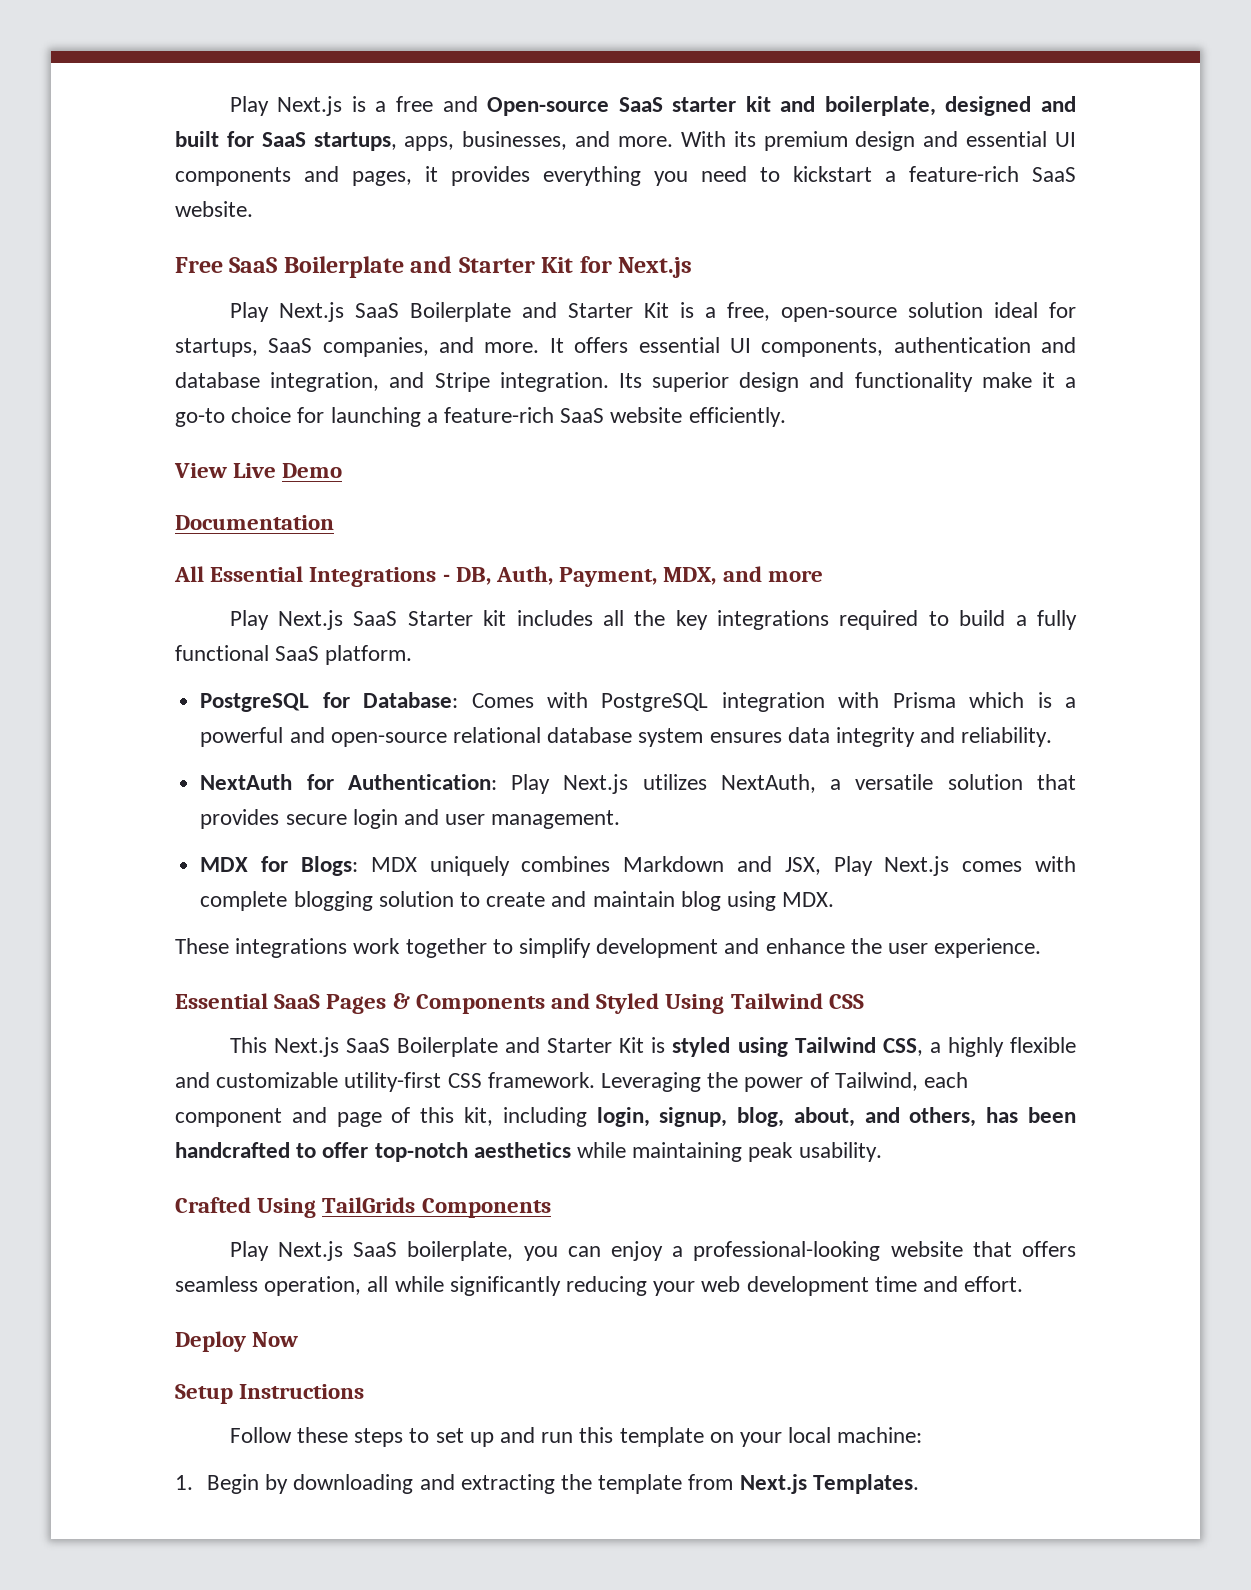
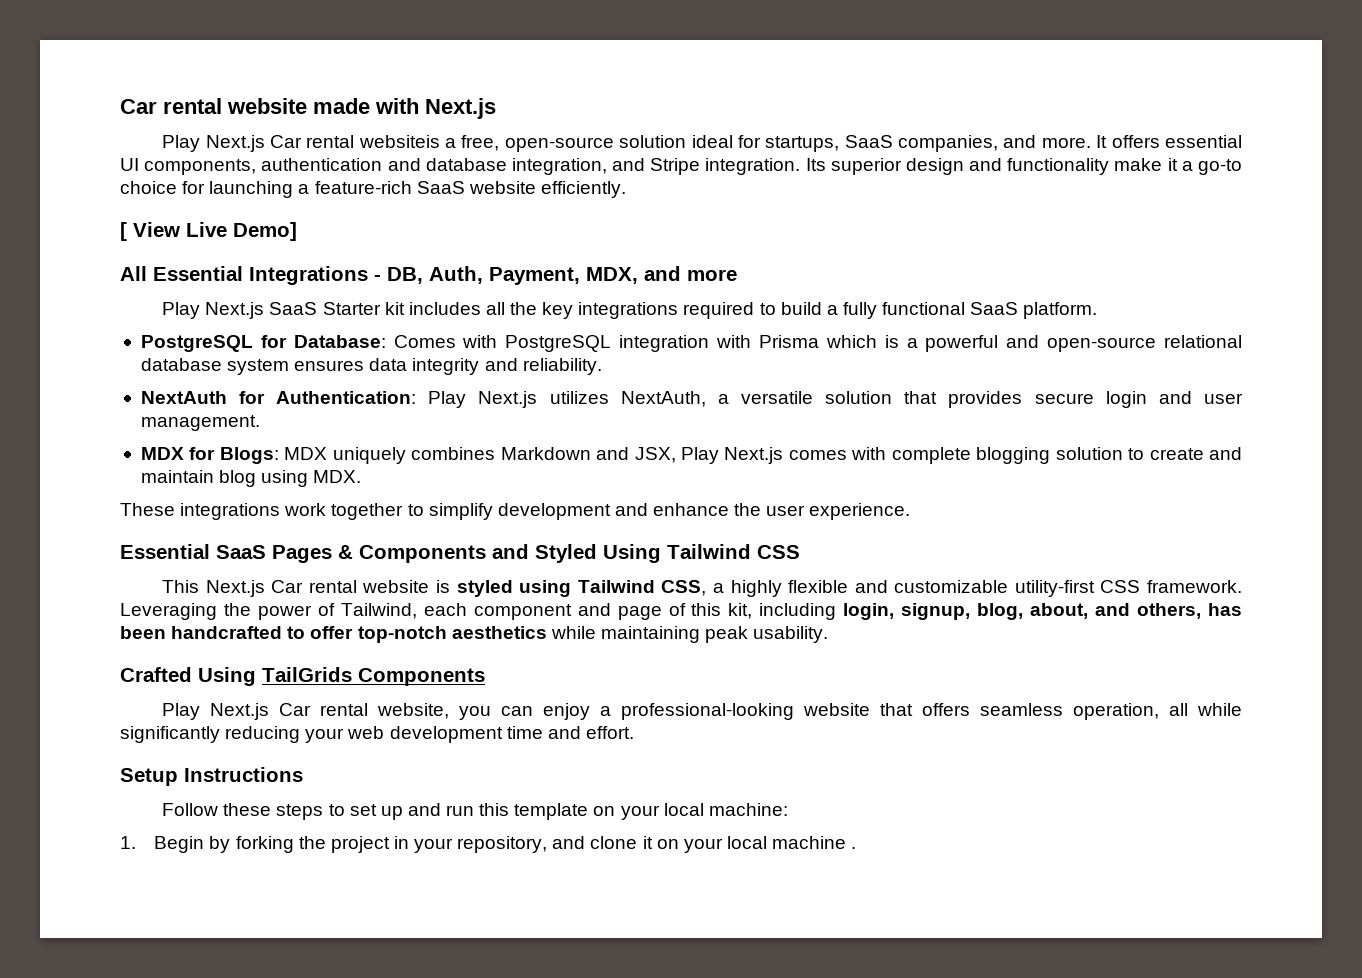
[229,96,1076,116] [175,131,1076,151] [175,166,1076,186] [175,201,253,217] [175,256,693,278] [229,302,694,322] Play Next.js is a free and Open-source SaaS starter kit and boilerplate, designed and built for SaaS startups, apps, businesses, and more. With its premium design and essential UI components and pages, it provides everything you need to kickstart a feature-rich SaaS website. // Free SaaS Boilerplate and Starter Kit for Next.js // Play Next.js SaaS Boilerplate and Starter Kit is -> [120,98,496,119] [162,135,440,152] Car rental website made with Next.js // Play Next.js Car rental websiteis
(786, 417) none -> [120,222,127,241] [
[282,463,343,478] [175,515,334,530] Demo // Documentation -> [233,222,297,241] Demo]
[345,1037,645,1057] SaaS Boilerplate and Starter Kit -> [271,580,430,593] Car rental website
[353,1241,514,1261] SaaS boilerplate, -> [279,703,450,719] Car rental website,
[175,1331,299,1352] // Deploy Now -> (634, 732) none
[293,1474,919,1494] downloading and extracting the template from Next.js Templates. -> [235,836,857,853] forking the project in your repository, and clone it on your local machine .

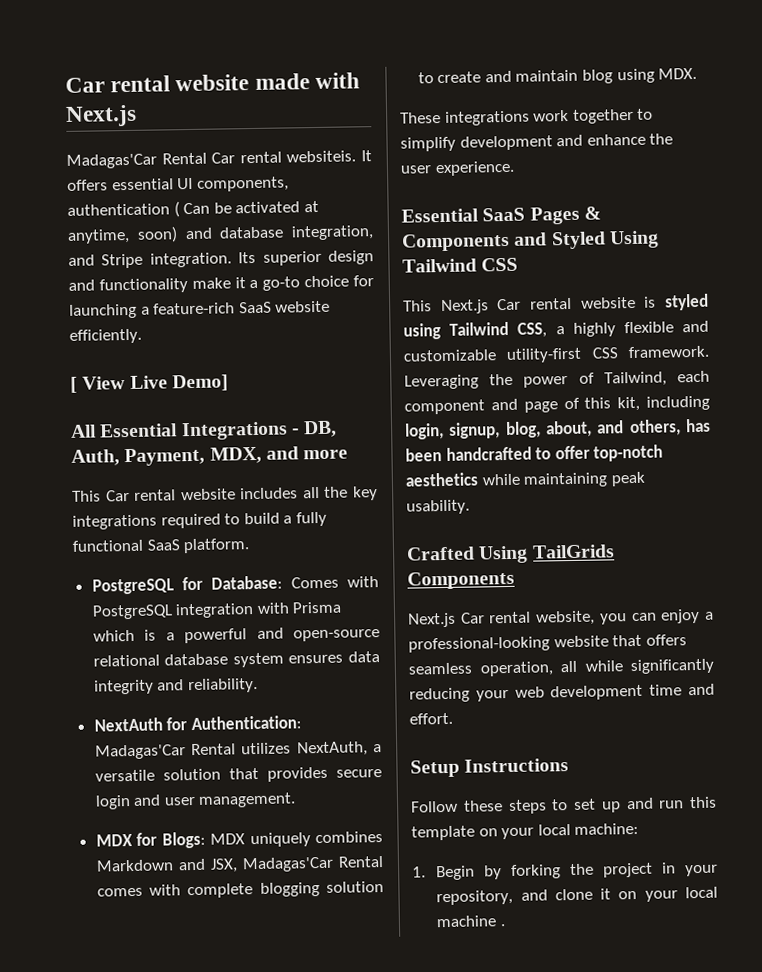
[162,135,1091,152] Play Next.js Car rental websiteis a free, open-source solution ideal for startups, SaaS companies, and more. -> [66,150,357,169] Madagas'Car Rental Car rental websiteis.
(383, 164) none -> [173,200,319,218] [67,226,178,244] ( Can be activated at anytime, soon)
[162,302,405,319] Play Next.js SaaS Starter kit -> [72,488,236,502] This Car rental website
[428,391,538,408] Play Next.js -> [94,743,237,760] Madagas'Car Rental
[680,447,784,464] Play Next.js -> [241,856,384,873] Madagas'Car Rental
[162,703,201,720] Play -> (515, 580) none

